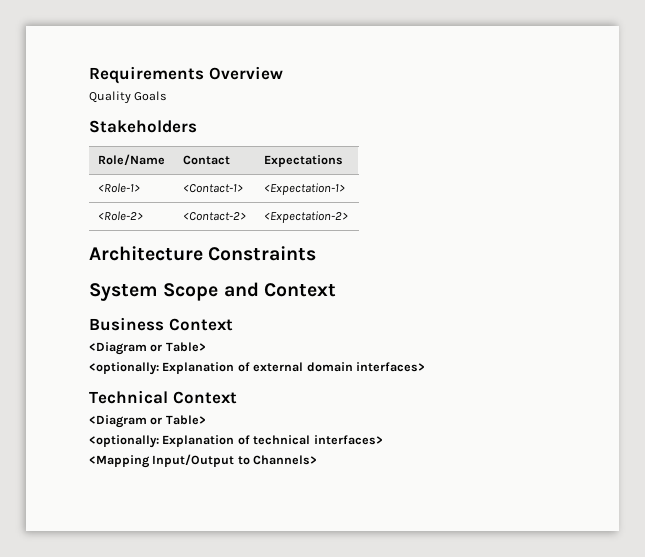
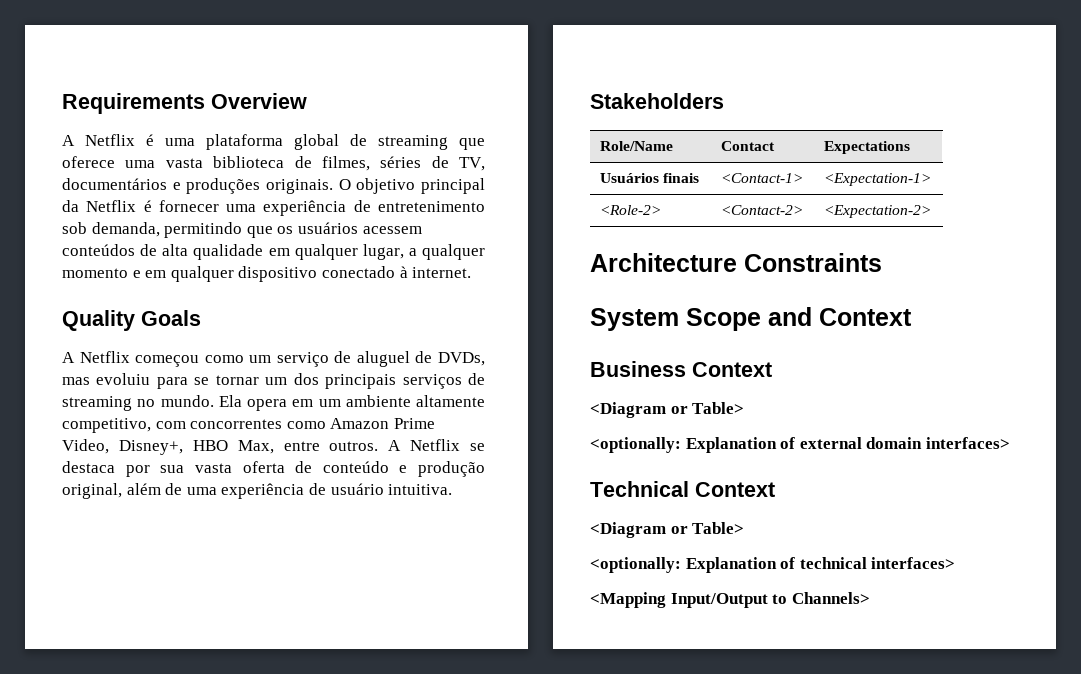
[89,91,168,104] Quality Goals -> [62,134,485,150] [62,156,485,171] [62,178,486,194] [62,200,485,216] [62,222,422,238] [62,244,485,260] [62,266,472,282] [62,310,201,331] [62,351,485,367] [62,373,486,389] [62,395,485,411] [62,418,435,433] [62,439,485,455] [62,461,485,477] [62,483,453,499] A Netflix é uma plataforma global de streaming que oferece uma vasta biblioteca de filmes, séries de TV, documentários e produções originais. O objetivo principal da Netflix é fornecer uma experiência de entretenimento sob demanda, permitindo que os usuários acessem conteúdos de alta qualidade em qualquer lugar, a qualquer momento e em qualquer dispositivo conectado à internet. // Quality Goals // A Netflix começou como um serviço de aluguel de DVDs, mas evoluiu para se tornar um dos principais serviços de streaming no mundo. Ela opera em um ambiente altamente competitivo, com concorrentes como Amazon Prime Video, Disney+, HBO Max, entre outros. A Netflix se destaca por sua vasta oferta de conteúdo e produção original, além de uma experiência de usuário intuitiva.
[97,183,140,193] <Role-1> -> [600,173,700,183] Usuários finais

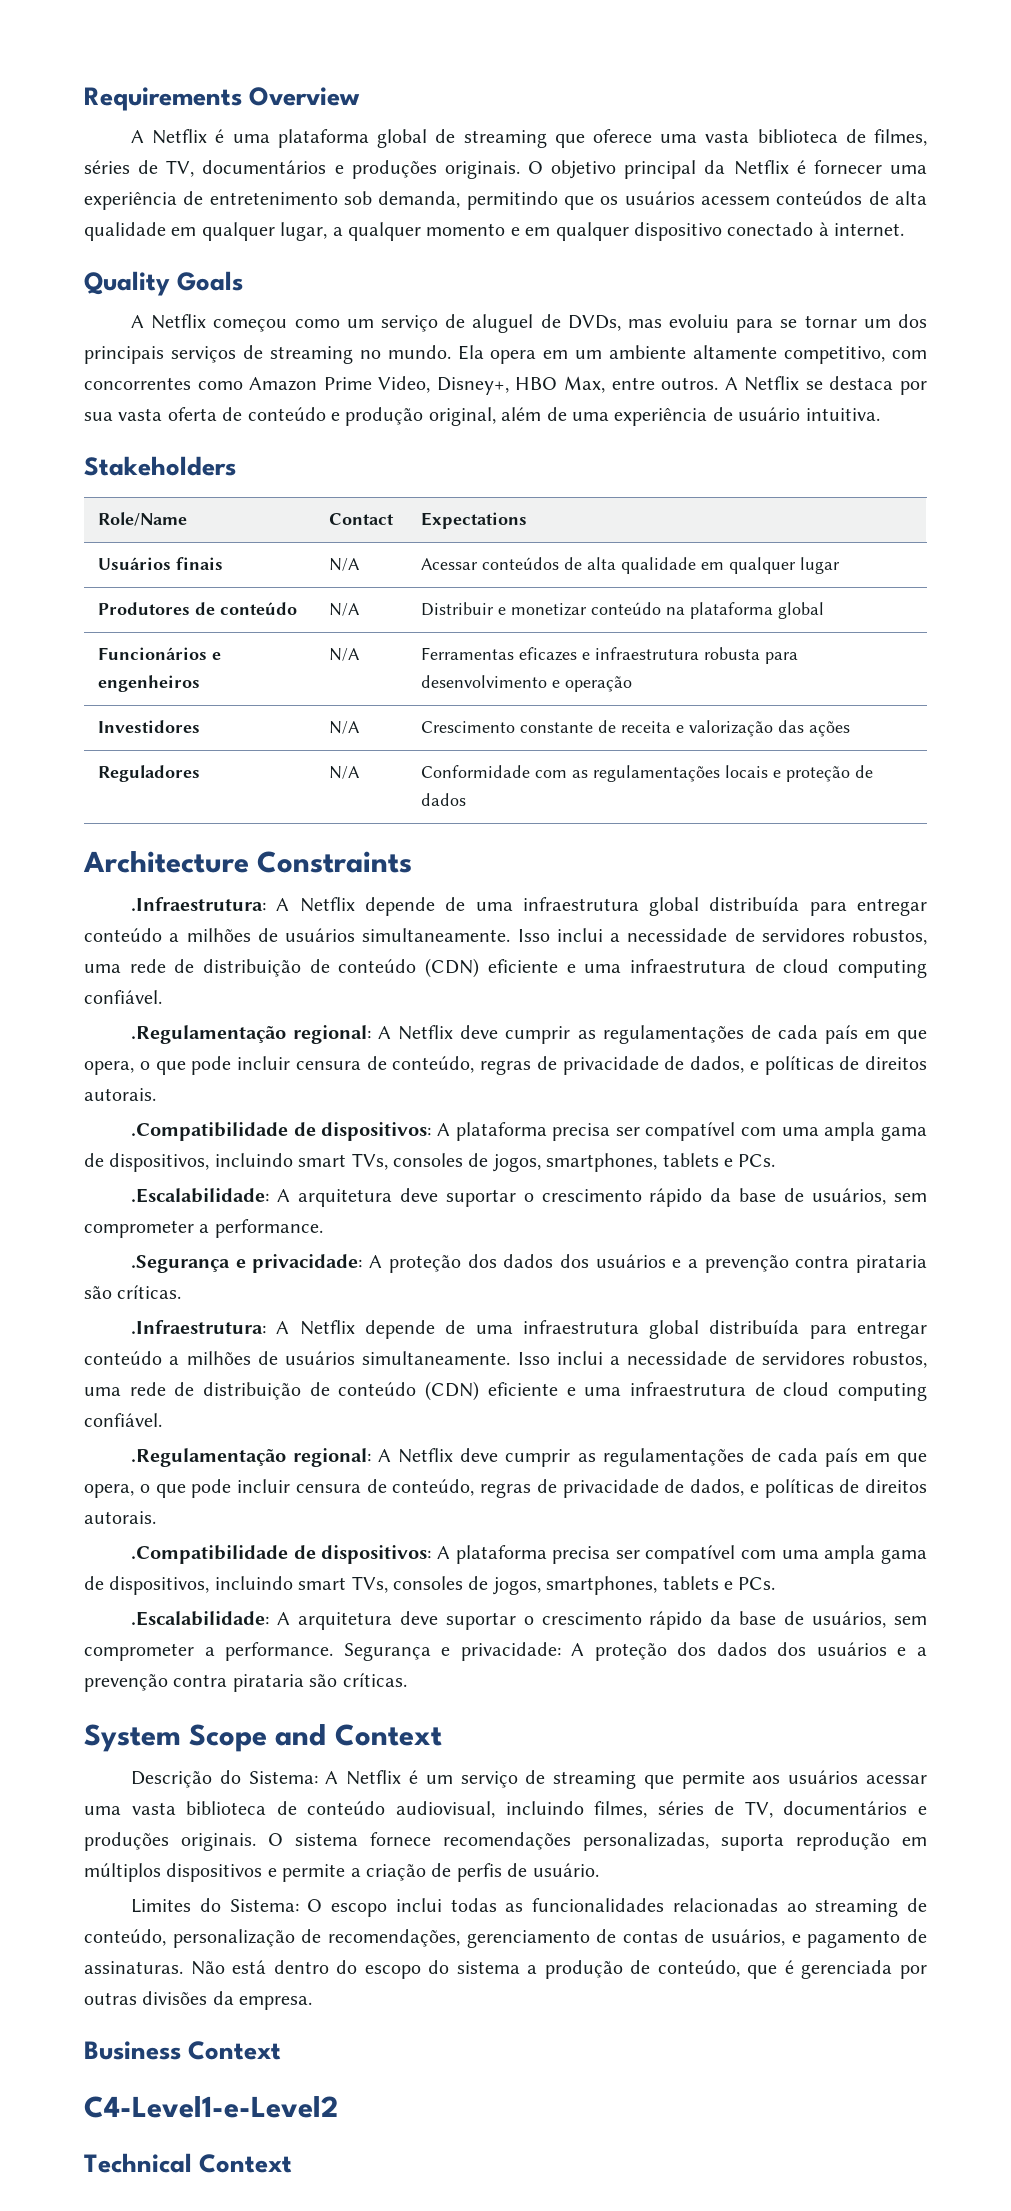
[721,173,804,183] [824,173,932,186] [600,205,662,215] [721,205,804,215] [824,205,932,218] [590,253,882,272] [590,307,912,331] [590,361,772,377] [590,402,745,418] [590,437,1010,453] [590,481,775,497] [590,522,745,538] [590,557,956,573] [590,592,870,608] <Contact-1> | <Expectation-1> // <Role-2> | <Contact-2> | <Expectation-2> // Architecture Constraints // System Scope and Context // Business Context // <Diagram or Table> // <optionally: Explanation of external domain interfaces> // Technical Context // <Diagram or Table> // <optionally: Explanation of technical interfaces> // <Mapping Input/Output to Channels> -> [328,558,360,571] [420,557,840,574] [97,602,297,615] [328,603,360,616] [420,602,824,619] [97,647,221,660] [97,675,200,692] [328,648,360,661] [420,647,798,664] [420,675,632,692] [97,720,200,733] [328,721,360,734] [420,720,850,737] [97,765,200,782] [328,766,360,779] [420,765,873,782] [420,793,466,806] [83,851,413,873] [131,897,928,916] [84,928,927,945] [84,958,928,978] [84,990,162,1004] [131,1025,927,1044] [84,1056,927,1075] [84,1088,156,1101] [131,1122,928,1141] [84,1153,776,1172] [131,1188,927,1207] [84,1219,323,1238] [131,1254,927,1273] [84,1285,182,1299] [131,1320,928,1339] [84,1351,927,1368] [84,1381,928,1401] [84,1413,162,1427] [131,1448,927,1467] [84,1479,927,1498] [84,1511,156,1524] [131,1545,928,1564] [84,1576,776,1595] [131,1611,927,1630] [84,1642,928,1661] [84,1673,407,1692] [84,1724,442,1752] [131,1770,927,1789] [84,1801,928,1818] [84,1832,927,1851] [84,1863,599,1882] [131,1898,928,1917] [84,1929,927,1948] [84,1960,927,1979] [84,1991,313,2010] [84,2041,282,2060] [84,2096,338,2118] [84,2153,293,2173] N/A | Acessar conteúdos de alta qualidade em qualquer lugar // Produtores de conteúdo | N/A | Distribuir e monetizar conteúdo na plataforma global // Funcionários e engenheiros | N/A | Ferramentas eficazes e infraestrutura robusta para desenvolvimento e operação // Investidores | N/A | Crescimento constante de receita e valorização das ações // Reguladores | N/A | Conformidade com as regulamentações locais e proteção de dados // Architecture Constraints // .Infraestrutura: A Netflix depende de uma infraestrutura global distribuída para entregar conteúdo a milhões de usuários simultaneamente. Isso inclui a necessidade de servidores robustos, uma rede de distribuição de conteúdo (CDN) eficiente e uma infraestrutura de cloud computing confiável. // .Regulamentação regional: A Netflix deve cumprir as regulamentações de cada país em que opera, o que pode incluir censura de conteúdo, regras de privacidade de dados, e políticas de direitos autorais. // .Compatibilidade de dispositivos: A plataforma precisa ser compatível com uma ampla gama de dispositivos, incluindo smart TVs, consoles de jogos, smartphones, tablets e PCs. // .Escalabilidade: A arquitetura deve suportar o crescimento rápido da base de usuários, sem comprometer a performance. // .Segurança e privacidade: A proteção dos dados dos usuários e a prevenção contra pirataria são críticas. // .Infraestrutura: A Netflix depende de uma infraestrutura global distribuída para entregar conteúdo a milhões de usuários simultaneamente. Isso inclui a necessidade de servidores robustos, uma rede de distribuição de conteúdo (CDN) eficiente e uma infraestrutura de cloud computing confiável. // .Regulamentação regional: A Netflix deve cumprir as regulamentações de cada país em que opera, o que pode incluir censura de conteúdo, regras de privacidade de dados, e políticas de direitos autorais. // .Compatibilidade de dispositivos: A plataforma precisa ser compatível com uma ampla gama de dispositivos, incluindo smart TVs, consoles de jogos, smartphones, tablets e PCs. // .Escalabilidade: A arquitetura deve suportar o crescimento rápido da base de usuários, sem comprometer a performance. Segurança e privacidade: A proteção dos dados dos usuários e a prevenção contra pirataria são críticas. // System Scope and Context // Descrição do Sistema: A Netflix é um serviço de streaming que permite aos usuários acessar uma vasta biblioteca de conteúdo audiovisual, incluindo filmes, séries de TV, documentários e produções originais. O sistema fornece recomendações personalizadas, suporta reprodução em múltiplos dispositivos e permite a criação de perfis de usuário. // Limites do Sistema: O escopo inclui todas as funcionalidades relacionadas ao streaming de conteúdo, personalização de recomendações, gerenciamento de contas de usuários, e pagamento de assinaturas. Não está dentro do escopo do sistema a produção de conteúdo, que é gerenciada por outras divisões da empresa. // Business Context // C4-Level1-e-Level2 // Technical Context

